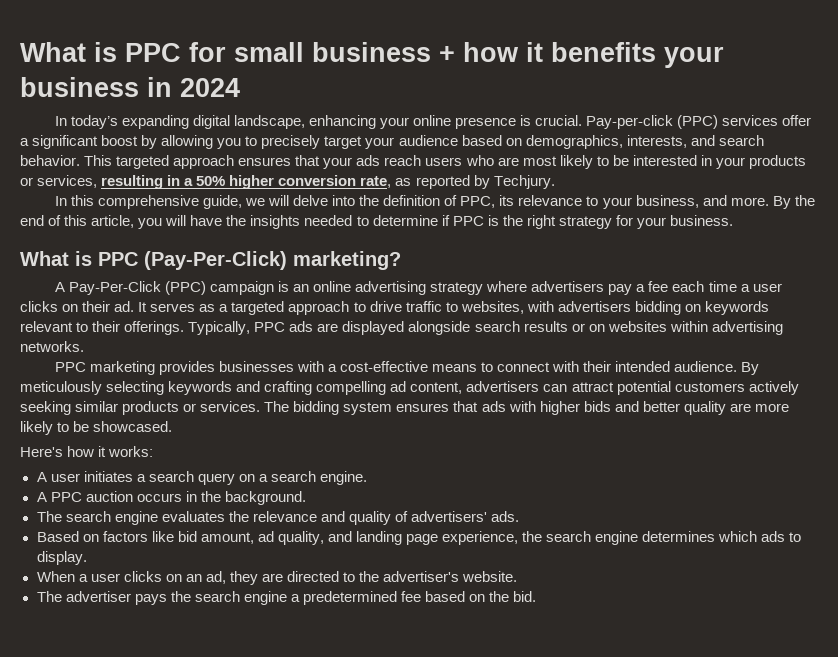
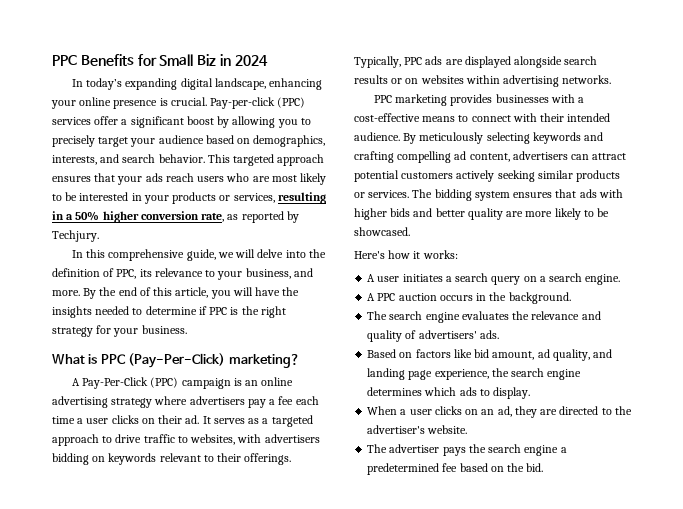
[20,42,724,68] [20,77,139,97] What is PPC for small business + how it benefits your business -> [52,54,217,66] PPC Benefits for Small Biz

